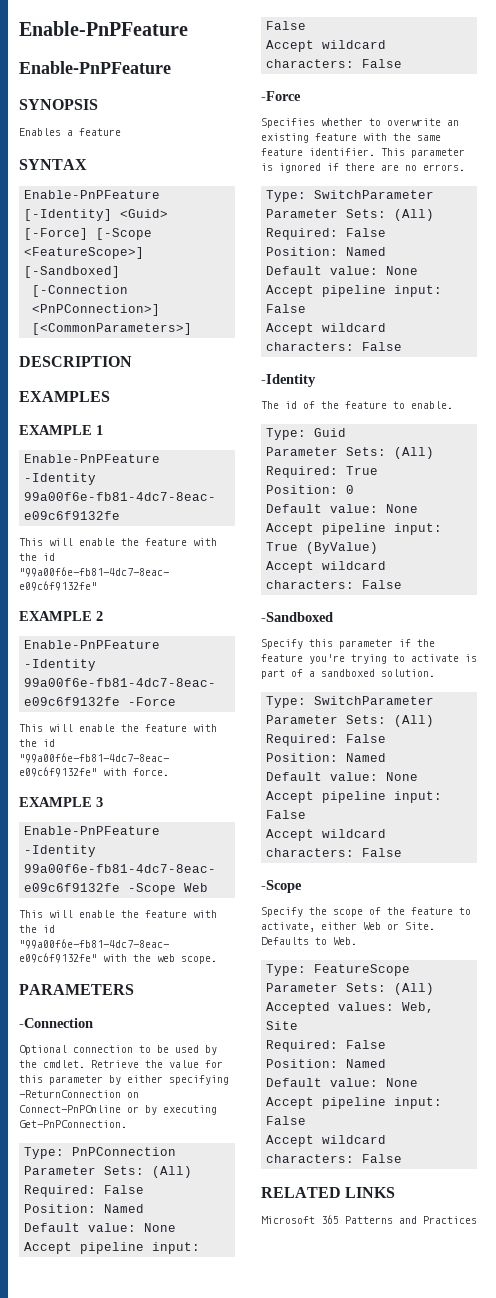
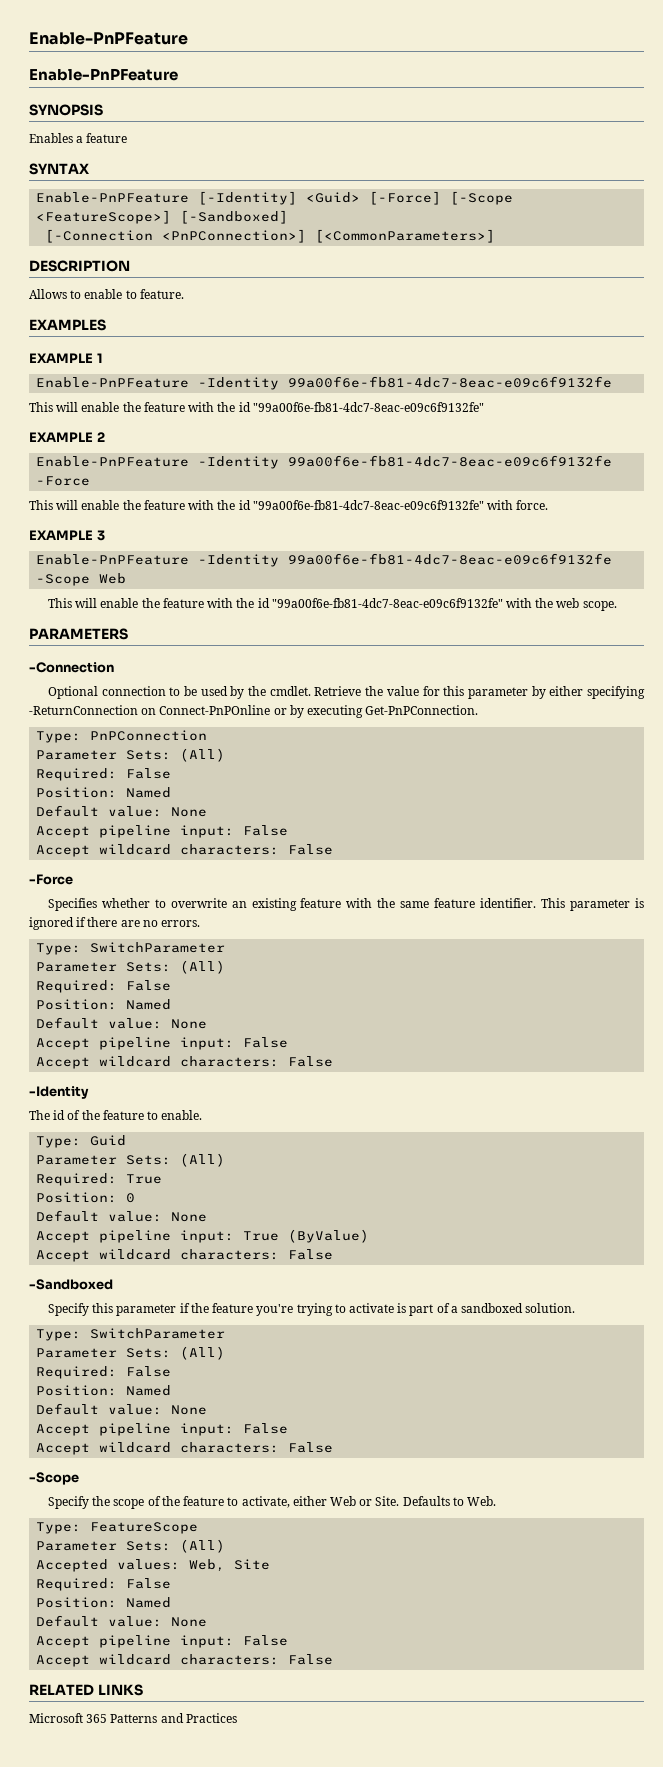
(132, 361) none -> [29,289,184,299] // Allows to enable to feature.

